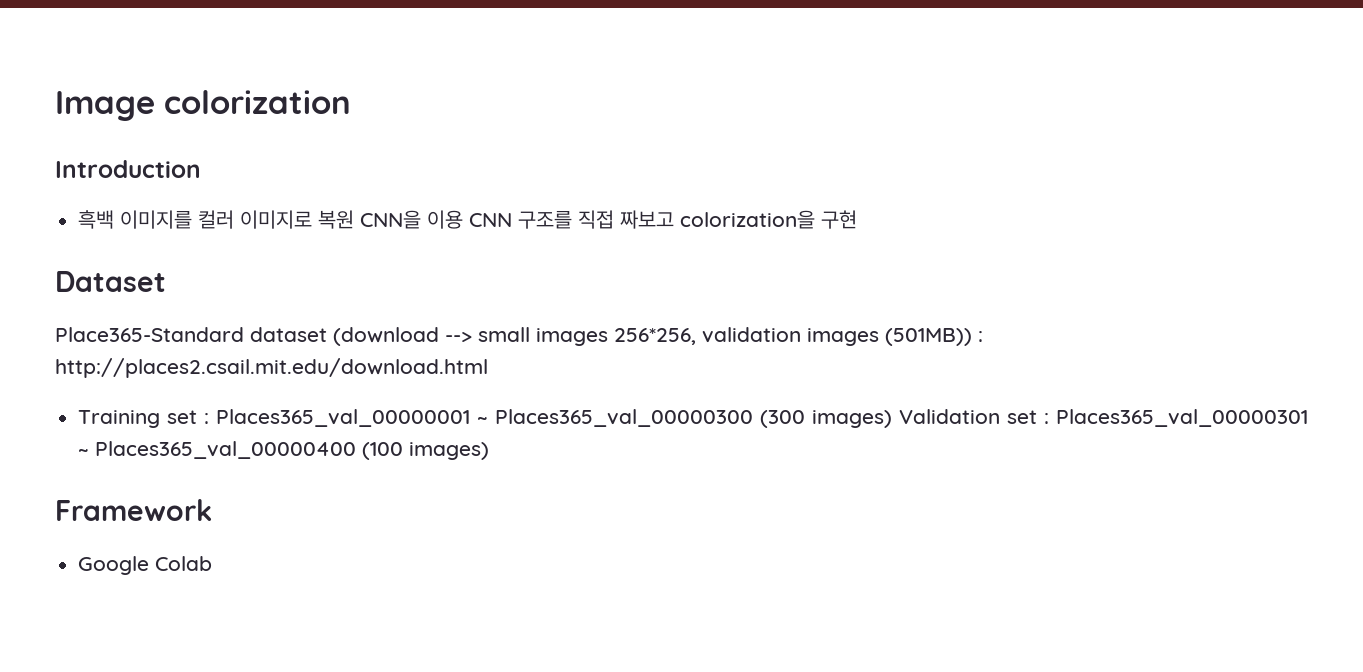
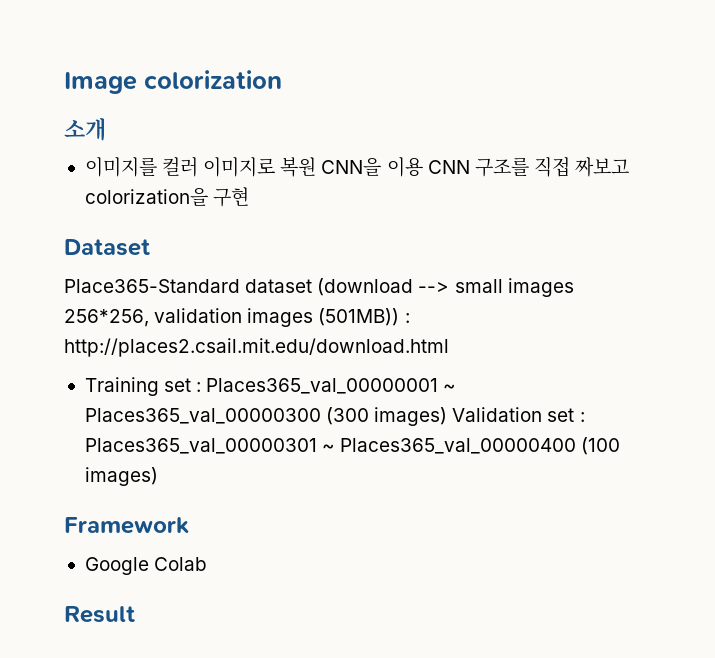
[55,160,201,178] [78,210,115,229] Introduction // 흑백 -> [64,118,106,141] 소개 //
(213, 563) none -> [64,606,135,623] // Result

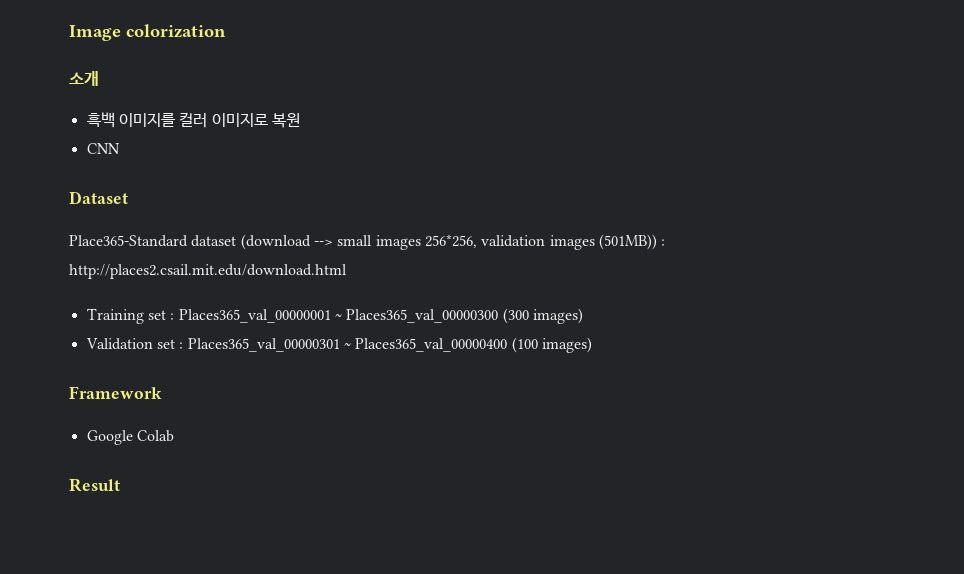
(106, 129) none -> [86,112,115,128] 흑백
[321,157,423,177] CNN을 이용 -> (300, 120) //
[474,157,630,177] [84,187,250,207] 구조를 직접 짜보고 colorization을 구현 -> (120, 148) none
(448, 416) none -> (583, 316) //

